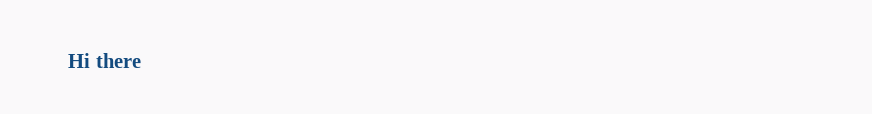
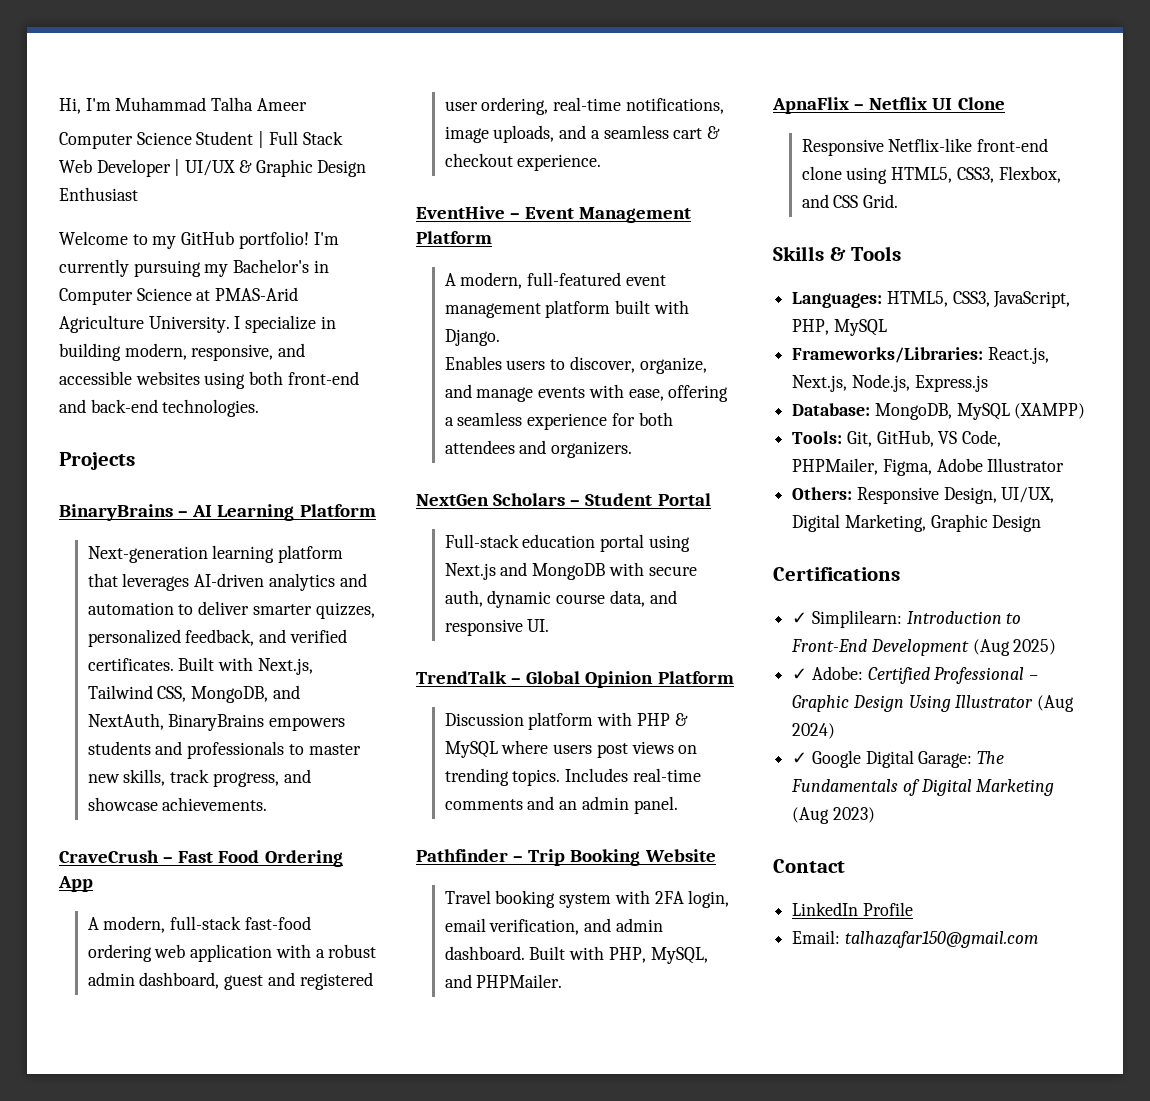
[68,53,141,68] Hi there -> [59,97,307,114] [59,131,343,149] [59,159,367,177] [59,187,138,201] [59,231,339,249] [59,259,329,277] [59,287,299,305] [59,315,336,333] [59,343,306,361] [59,371,359,389] [59,399,260,417] [59,452,135,470] [59,504,376,521] [87,545,344,563] [87,573,367,591] [87,601,375,619] [87,629,347,647] [87,657,313,675] [87,685,300,703] [87,713,346,731] [87,741,361,759] [87,769,311,787] [87,797,268,811] [59,850,343,867] [58,876,93,892] [87,916,311,933] [87,944,377,962] [87,972,373,990] [444,97,724,115] [444,125,720,143] [444,153,602,171] [416,206,692,223] [416,231,492,244] [444,272,666,289] [444,300,689,318] [444,329,500,346] [444,356,707,374] [444,384,729,402] [444,412,673,430] [444,440,633,458] [416,493,711,506] [444,534,690,552] [444,562,697,580] [444,590,677,608] [444,619,550,636] [416,671,734,688] [444,712,688,730] [444,740,698,758] [444,768,701,786] [444,796,678,814] [416,849,716,866] [444,890,730,908] [444,918,663,935] [444,946,708,964] [444,974,563,988] [772,97,1005,114] [801,138,1049,156] [801,166,1061,184] [801,194,899,208] [773,246,902,261] [792,291,1071,308] [792,319,887,336] [792,347,1049,364] [792,374,988,392] [792,403,1086,420] [792,430,1002,447] [792,458,1065,476] [792,487,1055,504] [792,514,1042,532] [773,567,900,581] [792,610,1022,628] [791,639,1057,656] [792,666,1039,684] [792,695,1075,712] [792,723,836,739] [792,750,1005,768] [791,779,1055,796] [792,807,875,824] [773,859,845,873] [792,902,913,916] [792,930,1038,948] Hi, I'm Muhammad Talha Ameer // Computer Science Student | Full Stack Web Developer | UI/UX & Graphic Design Enthusiast // Welcome to my GitHub portfolio! I'm currently pursuing my Bachelor's in Computer Science at PMAS-Arid Agriculture University. I specialize in building modern, responsive, and accessible websites using both front-end and back-end technologies. // Projects // BinaryBrains – AI Learning Platform // Next-generation learning platform that leverages AI-driven analytics and automation to deliver smarter quizzes, personalized feedback, and verified certificates. Built with Next.js, Tailwind CSS, MongoDB, and NextAuth, BinaryBrains empowers students and professionals to master new skills, track progress, and showcase achievements. // CraveCrush – Fast Food Ordering App // A modern, full-stack fast-food ordering web application with a robust admin dashboard, guest and registered user ordering, real-time notifications, image uploads, and a seamless cart & checkout experience. // EventHive – Event Management Platform // A modern, full-featured event management platform built with Django. // Enables users to discover, organize, and manage events with ease, offering a seamless experience for both attendees and organizers. // NextGen Scholars – Student Portal // Full-stack education portal using Next.js and MongoDB with secure auth, dynamic course data, and responsive UI. // TrendTalk – Global Opinion Platform // Discussion platform with PHP & MySQL where users post views on trending topics. Includes real-time comments and an admin panel. // Pathfinder – Trip Booking Website // Travel booking system with 2FA login, email verification, and admin dashboard. Built with PHP, MySQL, and PHPMailer. // ApnaFlix – Netflix UI Clone // Responsive Netflix-like front-end clone using HTML5, CSS3, Flexbox, and CSS Grid. // Skills & Tools // Languages: HTML5, CSS3, JavaScript, PHP, MySQL // Frameworks/Libraries: React.js, Next.js, Node.js, Express.js // Database: MongoDB, MySQL (XAMPP) // Tools: Git, GitHub, VS Code, PHPMailer, Figma, Adobe Illustrator // Others: Responsive Design, UI/UX, Digital Marketing, Graphic Design // Certifications // ✓ Simplilearn: Introduction to Front-End Development (Aug 2025) // ✓ Adobe: Certified Professional – Graphic Design Using Illustrator (Aug 2024) // ✓ Google Digital Garage: The Fundamentals of Digital Marketing (Aug 2023) // Contact // LinkedIn Profile // Email: talhazafar150@gmail.com

